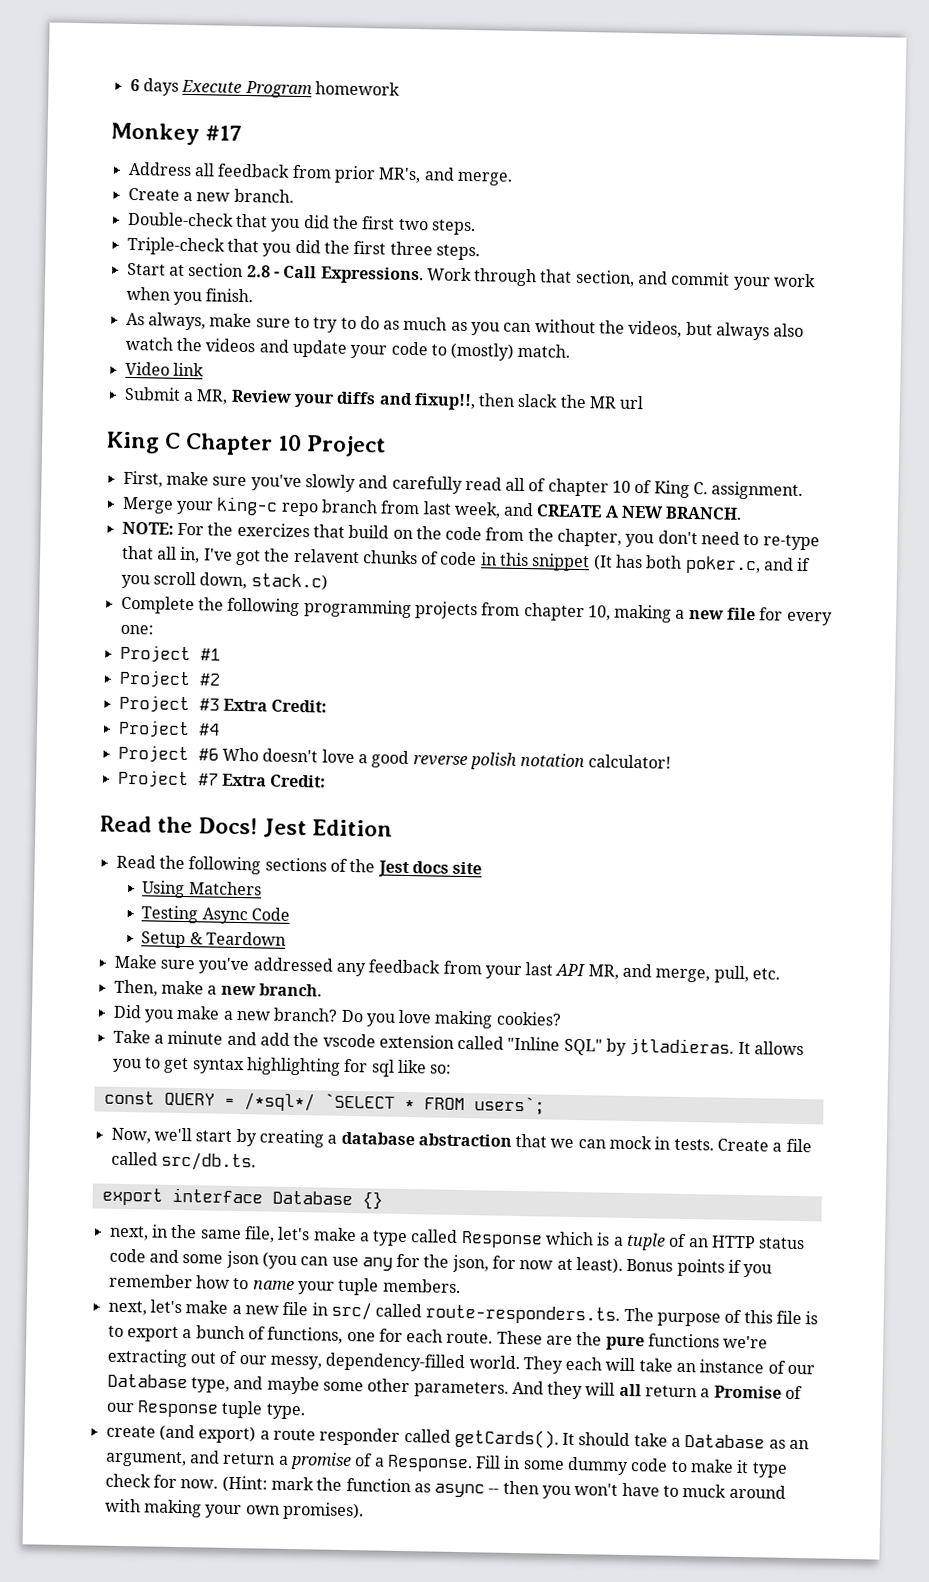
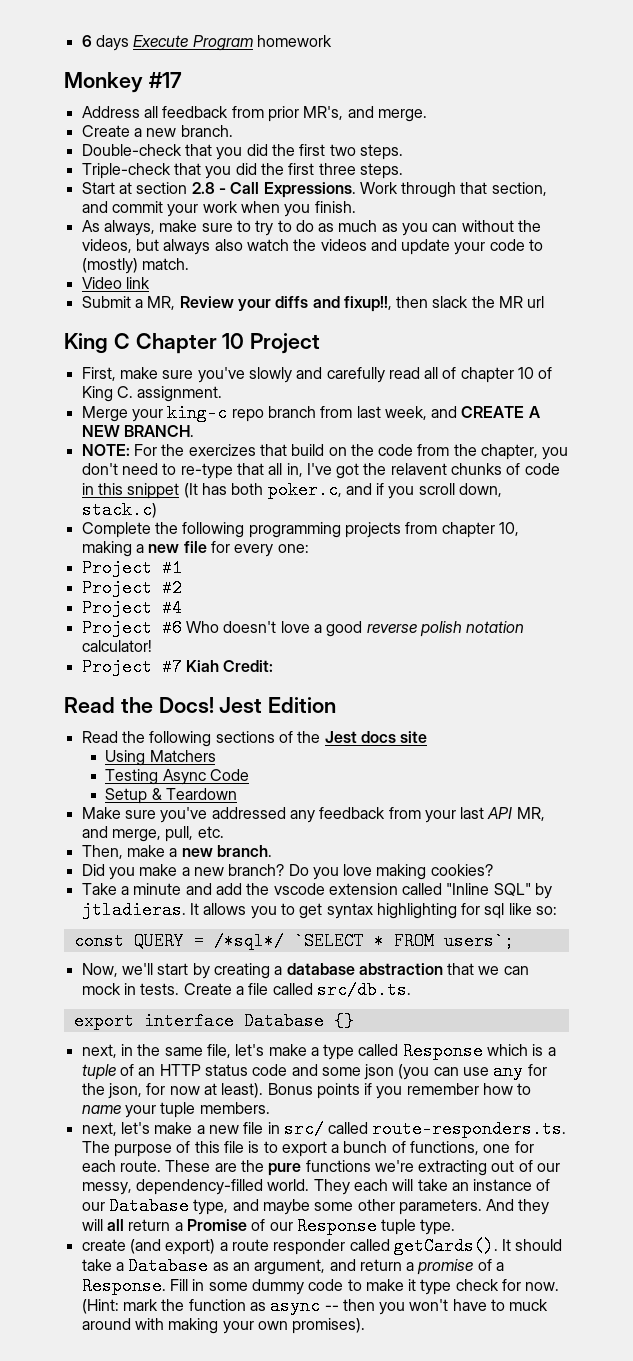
[118,694,328,714] // Project #3 Extra Credit: -> (182, 588) none
[221,773,267,787] Extra -> [185,660,219,672] Kiah

